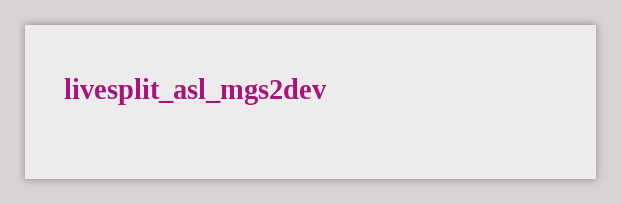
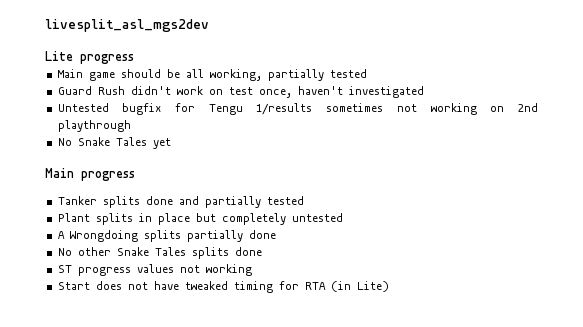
(327, 91) none -> [45,51,134,64] [57,69,367,81] [57,86,424,98] [57,103,538,115] [57,120,131,132] [57,137,171,149] [45,168,135,181] [57,196,304,208] [57,213,343,225] [57,230,276,242] [57,247,262,259] [57,264,252,276] [57,281,389,293] // Lite progress // Main game should be all working, partially tested // Guard Rush didn't work on test once, haven't investigated // Untested bugfix for Tengu 1/results sometimes not working on 2nd playthrough // No Snake Tales yet // Main progress // Tanker splits done and partially tested // Plant splits in place but completely untested // A Wrongdoing splits partially done // No other Snake Tales splits done // ST progress values not working // Start does not have tweaked timing for RTA (in Lite)

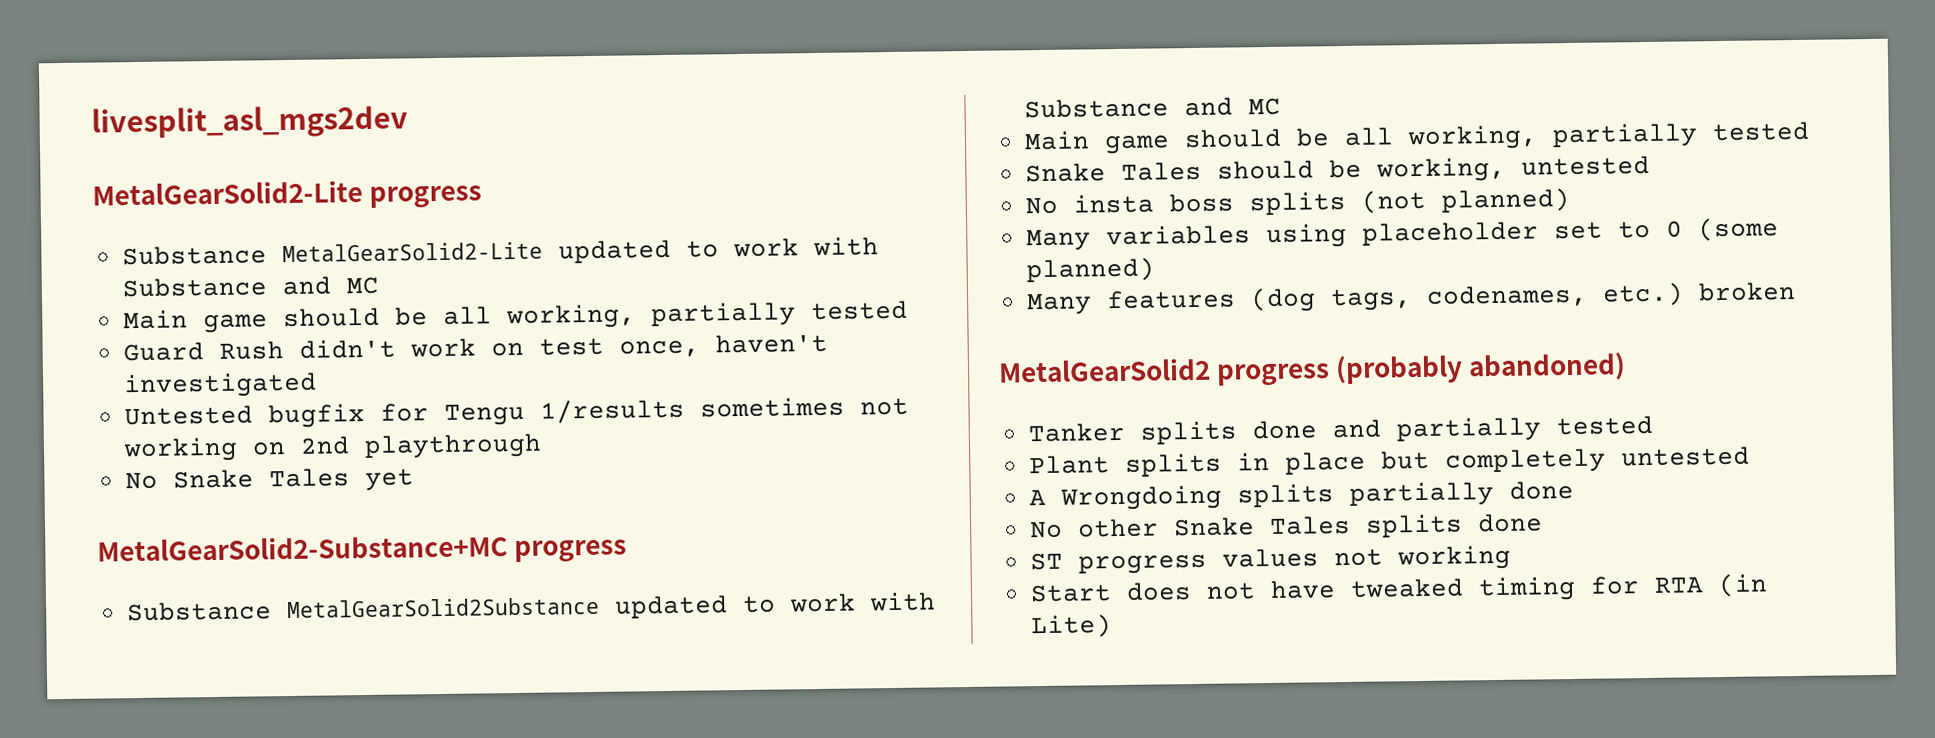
[45,51,134,64] Lite progress -> [92,180,483,208] [121,236,879,266] [121,276,379,298] MetalGearSolid2-Lite progress // Substance MetalGearSolid2-Lite updated to work with Substance and MC
[45,168,135,181] Main progress -> [97,534,628,563] [126,591,936,622] [1023,97,1281,119] [1023,121,1810,155] [1024,155,1650,183] [1024,187,1570,216] [1025,217,1779,252] [1025,257,1155,283] [1025,282,1796,316] [998,352,1627,386] MetalGearSolid2-Substance+MC progress // Substance MetalGearSolid2Substance updated to work with Substance and MC // Main game should be all working, partially tested // Snake Tales should be working, untested // No insta boss splits (not planned) // Many variables using placeholder set to 0 (some planned) // Many features (dog tags, codenames, etc.) broken // MetalGearSolid2 progress (probably abandoned)

